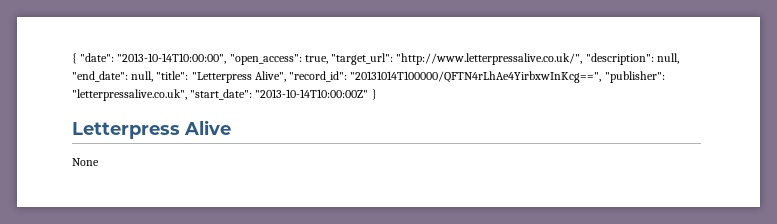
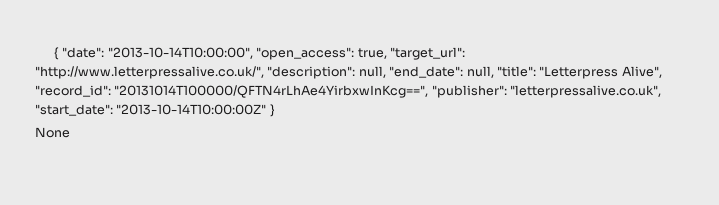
[72,120,231,139] // Letterpress Alive -> (275, 110) none

